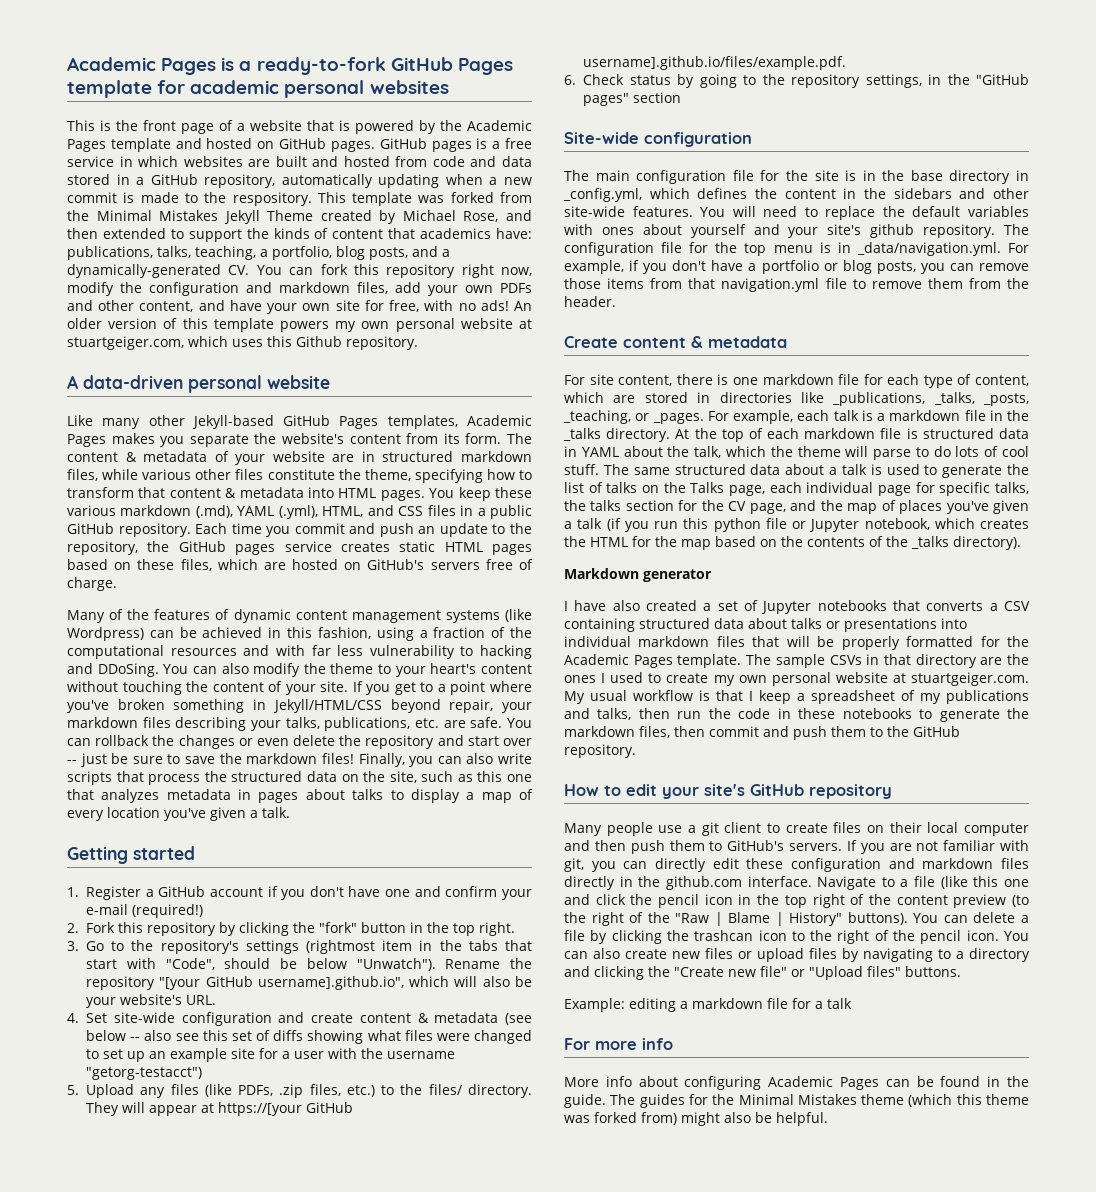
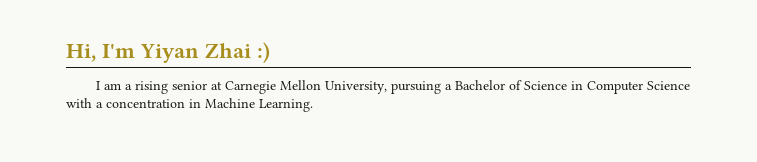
[67,57,513,75] [67,80,449,98] [67,120,532,134] [67,138,532,152] [67,156,532,167] [67,174,532,188] [67,192,532,206] [67,210,532,224] [67,228,532,242] [67,246,450,260] [67,264,532,278] [67,282,532,296] [67,300,532,314] [67,318,532,332] [67,336,418,350] [67,375,330,393] [67,415,532,429] [67,433,533,447] [67,451,532,465] [67,469,533,483] [67,487,532,501] [67,505,532,519] [67,523,532,537] [67,541,532,555] [67,559,533,571] [67,577,117,591] [67,609,532,623] [67,627,532,641] [67,645,532,659] [67,663,532,677] [67,681,533,695] [67,699,532,713] [67,717,532,731] [67,735,532,749] [67,753,533,767] [67,771,532,785] [67,789,534,803] [67,807,290,821] [67,846,195,864] [67,886,532,900] [86,904,203,918] [67,922,515,936] [67,940,532,954] [86,958,532,971] [86,976,532,990] [86,994,216,1008] [67,1012,532,1026] [86,1030,532,1044] [86,1048,455,1062] [86,1067,202,1080] [67,1084,532,1098] [86,1102,353,1116] [583,56,846,70] [564,74,1029,88] [583,92,681,106] [564,132,752,147] [564,170,1029,184] [563,188,1029,202] [564,206,1029,220] [564,224,1029,238] [564,242,1029,256] [564,260,1029,274] [564,278,1029,292] [564,296,616,307] [564,336,787,348] [564,374,1029,388] [564,392,1029,406] [563,410,1029,424] [563,428,1029,442] [564,446,1029,460] [564,464,1029,478] [564,482,1029,496] [564,500,1029,514] [564,518,1029,532] [564,536,1021,550] [564,568,712,582] [564,600,1030,614] [564,618,967,632] [564,636,1029,650] [564,654,1029,668] [564,672,1029,686] [564,690,1029,704] [564,708,1029,722] [564,726,960,740] [564,744,636,758] [564,784,892,799] [564,822,1029,836] [564,840,1029,854] [564,858,1029,872] [564,876,1029,890] [564,894,1029,908] [564,912,1029,926] [564,930,1029,944] [564,948,1030,962] [564,966,961,980] [564,998,852,1012] [564,1038,673,1050] [564,1076,1029,1090] [564,1094,1029,1108] [564,1112,828,1126] Academic Pages is a ready-to-fork GitHub Pages template for academic personal websites // This is the front page of a website that is powered by the Academic Pages template and hosted on GitHub pages. GitHub pages is a free service in which websites are built and hosted from code and data stored in a GitHub repository, automatically updating when a new commit is made to the respository. This template was forked from the Minimal Mistakes Jekyll Theme created by Michael Rose, and then extended to support the kinds of content that academics have: publications, talks, teaching, a portfolio, blog posts, and a dynamically-generated CV. You can fork this repository right now, modify the configuration and markdown files, add your own PDFs and other content, and have your own site for free, with no ads! An older version of this template powers my own personal website at stuartgeiger.com, which uses this Github repository. // A data-driven personal website // Like many other Jekyll-based GitHub Pages templates, Academic Pages makes you separate the website's content from its form. The content & metadata of your website are in structured markdown files, while various other files constitute the theme, specifying how to transform that content & metadata into HTML pages. You keep these various markdown (.md), YAML (.yml), HTML, and CSS files in a public GitHub repository. Each time you commit and push an update to the repository, the GitHub pages service creates static HTML pages based on these files, which are hosted on GitHub's servers free of charge. // Many of the features of dynamic content management systems (like Wordpress) can be achieved in this fashion, using a fraction of the computational resources and with far less vulnerability to hacking and DDoSing. You can also modify the theme to your heart's content without touching the content of your site. If you get to a point where you've broken something in Jekyll/HTML/CSS beyond repair, your markdown files describing your talks, publications, etc. are safe. You can rollback the changes or even delete the repository and start over -- just be sure to save the markdown files! Finally, you can also write scripts that process the structured data on the site, such as this one that analyzes metadata in pages about talks to display a map of every location you've given a talk. // Getting started // 1. Register a GitHub account if you don't have one and confirm your e-mail (required!) // 2. Fork this repository by clicking the "fork" button in the top right. // 3. Go to the repository's settings (rightmost item in the tabs that start with "Code", should be below "Unwatch"). Rename the repository "[your GitHub username].github.io", which will also be your website's URL. // 4. Set site-wide configuration and create content & metadata (see below -- also see this set of diffs showing what files were changed to set up an example site for a user with the username "getorg-testacct") // 5. Upload any files (like PDFs, .zip files, etc.) to the files/ directory. They will appear at https://[your GitHub username].github.io/files/example.pdf. // 6. Check status by going to the repository settings, in the "GitHub pages" section // Site-wide configuration // The main configuration file for the site is in the base directory in _config.yml, which defines the content in the sidebars and other site-wide features. You will need to replace the default variables with ones about yourself and your site's github repository. The configuration file for the top menu is in _data/navigation.yml. For example, if you don't have a portfolio or blog posts, you can remove those items from that navigation.yml file to remove them from the header. // Create content & metadata // For site content, there is one markdown file for each type of content, which are stored in directories like _publications, _talks, _posts, _teaching, or _pages. For example, each talk is a markdown file in the _talks directory. At the top of each markdown file is structured data in YAML about the talk, which the theme will parse to do lots of cool stuff. The same structured data about a talk is used to generate the list of talks on the Talks page, each individual page for specific talks, the talks section for the CV page, and the map of places you've given a talk (if you run this python file or Jupyter notebook, which creates the HTML for the map based on the contents of the _talks directory). // Markdown generator // I have also created a set of Jupyter notebooks that converts a CSV containing structured data about talks or presentations into individual markdown files that will be properly formatted for the Academic Pages template. The sample CSVs in that directory are the ones I used to create my own personal website at stuartgeiger.com. My usual workflow is that I keep a spreadsheet of my publications and talks, then run the code in these notebooks to generate the markdown files, then commit and push them to the GitHub repository. // How to edit your site's GitHub repository // Many people use a git client to create files on their local computer and then push them to GitHub's servers. If you are not familiar with git, you can directly edit these configuration and markdown files directly in the github.com interface. Navigate to a file (like this one and click the pencil icon in the top right of the content preview (to the right of the "Raw | Blame | History" buttons). You can delete a file by clicking the trashcan icon to the right of the pencil icon. You can also create new files or upload files by navigating to a directory and clicking the "Create new file" or "Upload files" buttons. // Example: editing a markdown file for a talk // For more info // More info about configuring Academic Pages can be found in the guide. The guides for the Minimal Mistakes theme (which this theme was forked from) might also be helpful. -> [66,42,270,63] [95,80,690,94] [66,98,313,112] Hi, I'm Yiyan Zhai :) // I am a rising senior at Carnegie Mellon University, pursuing a Bachelor of Science in Computer Science with a concentration in Machine Learning.

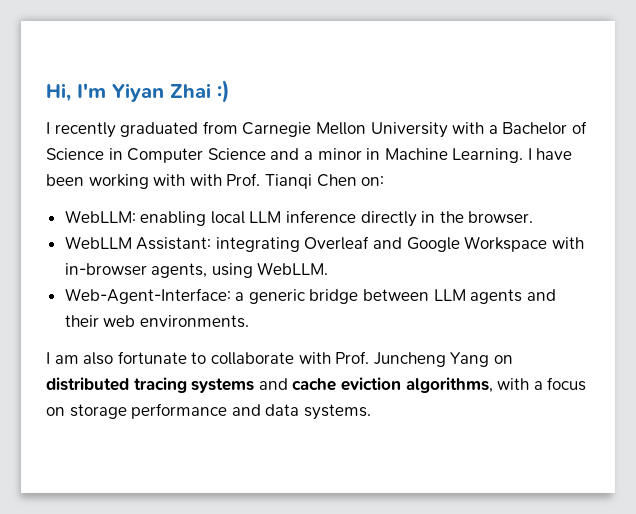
[103,80,441,94] am a rising senior at Carnegie Mellon University, pursuing -> [54,121,485,138] recently graduated from Carnegie Mellon University with
[66,98,313,112] with a concentration in Machine Learning. -> [270,148,573,163] [46,173,385,189] [64,210,534,227] [64,236,584,252] [64,262,329,278] [64,288,556,304] [64,315,249,328] [46,351,513,367] [46,377,587,393] [46,403,371,420] and a minor in Machine Learning. I have been working with with Prof. Tianqi Chen on: // WebLLM: enabling local LLM inference directly in the browser. // WebLLM Assistant: integrating Overleaf and Google Workspace with in-browser agents, using WebLLM. // Web-Agent-Interface: a generic bridge between LLM agents and their web environments. // I am also fortunate to collaborate with Prof. Juncheng Yang on distributed tracing systems and cache eviction algorithms, with a focus on storage performance and data systems.

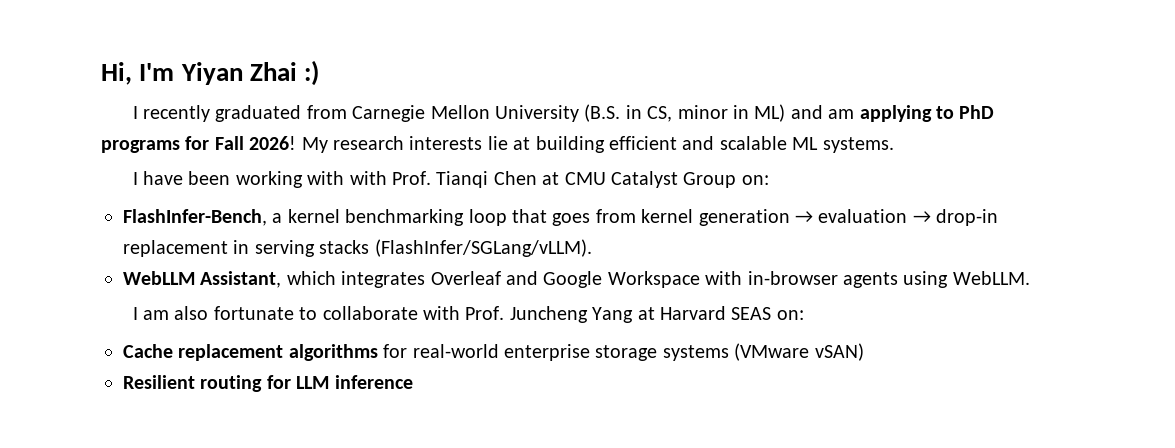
[452,121,587,135] [46,148,524,163] with a Bachelor of Science in Computer Science and a minor in Machine Learning. -> [584,104,995,122] [101,136,894,153] (B.S. in CS, minor in ML) and am applying to PhD programs for Fall 2026! My research interests lie at building efficient and scalable ML systems. //
[361,176,385,186] [64,210,534,227] [64,236,300,252] on: // WebLLM: enabling local LLM inference directly in the browser. // WebLLM Assistant: integrating -> [542,171,769,188] [123,209,999,226] [123,239,592,257] [123,271,426,288] at CMU Catalyst Group on: // FlashInfer-Bench, a kernel benchmarking loop that goes from kernel generation → evaluation → drop-in replacement in serving stacks (FlashInfer/SGLang/vLLM). // WebLLM Assistant, which integrates
[151,263,208,278] agents, -> [842,272,898,288] agents
[64,288,556,304] [64,315,249,328] // Web-Agent-Interface: a generic bridge between LLM agents and their web environments. -> (1030, 278) none
[493,355,513,364] [46,377,587,393] [46,403,371,420] on distributed tracing systems and cache eviction algorithms, with a focus on storage performance and data systems. -> [637,306,804,320] [123,343,864,361] [123,375,413,392] at Harvard SEAS on: // Cache replacement algorithms for real-world enterprise storage systems (VMware vSAN) // Resilient routing for LLM inference

